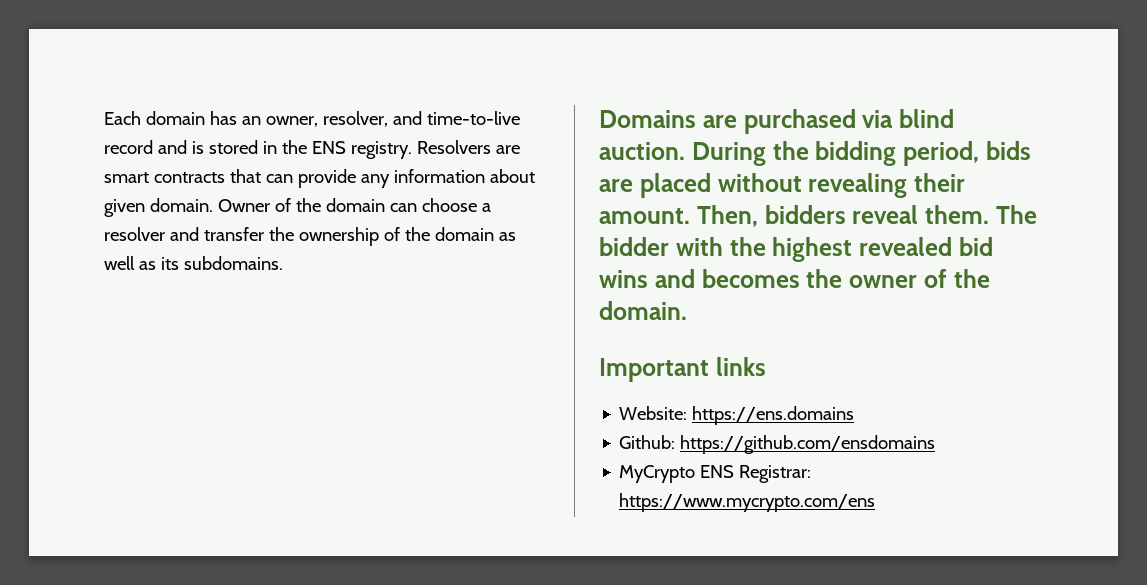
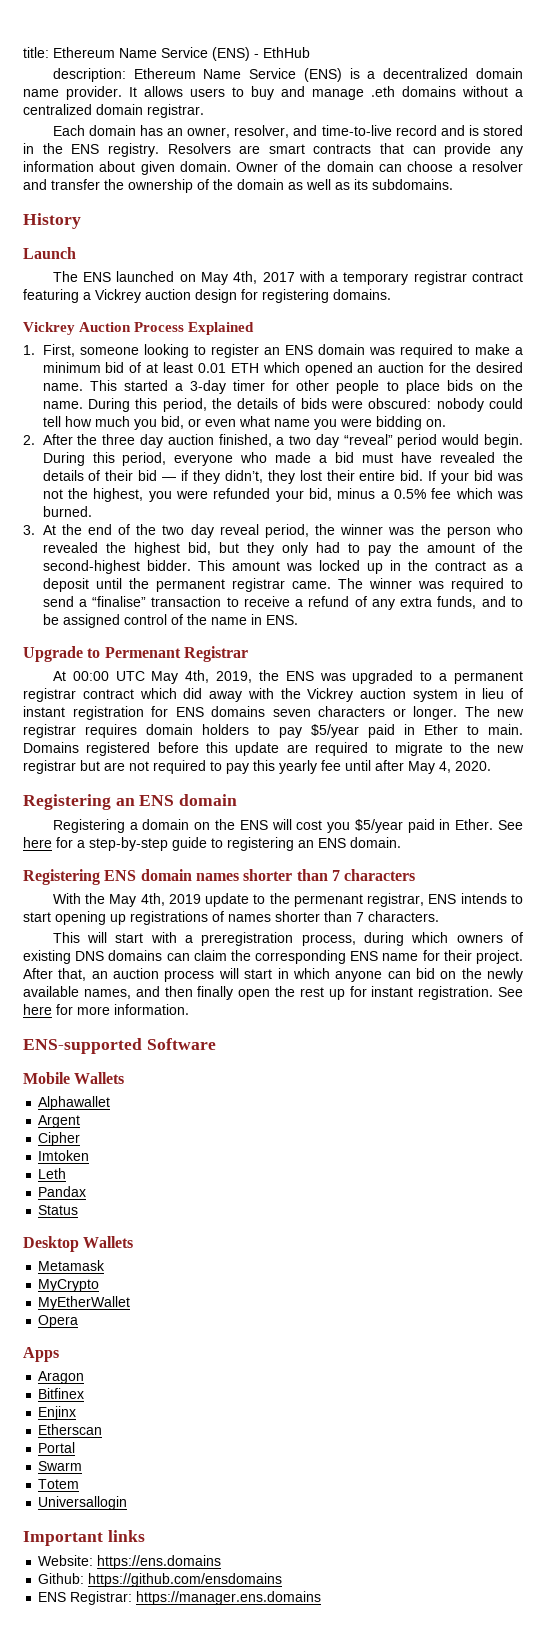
(104, 118) none -> [23,47,310,61] [52,68,523,82] [23,86,523,100] [23,104,204,118] title: Ethereum Name Service (ENS) - EthHub // description: Ethereum Name Service (ENS) is a decentralized domain name provider. It allows users to buy and manage .eth domains without a centralized domain registrar. //
[599,109,954,134] [599,141,1031,166] [599,173,965,198] [599,205,1037,227] [599,237,993,262] [599,269,990,288] [599,301,687,320] Domains are purchased via blind auction. During the bidding period, bids are placed without revealing their amount. Then, bidders reveal them. The bidder with the highest revealed bid wins and becomes the owner of the domain. -> [23,213,81,229] [23,247,76,259] [52,271,523,285] [23,289,391,303] [23,322,255,335] [23,344,523,358] [42,362,523,376] [42,380,523,394] [42,398,523,412] [42,416,446,430] [23,434,523,448] [42,452,523,466] [42,470,523,484] [42,488,524,502] [42,506,92,517] [23,524,524,538] [42,542,524,556] [42,560,524,574] [42,578,523,592] [42,596,524,610] [42,614,298,628] [23,646,248,662] [52,670,523,684] [23,688,523,702] [23,706,524,720] [23,724,523,738] [23,742,525,756] [23,760,491,774] [23,794,238,810] [52,819,523,833] [23,837,401,851] [23,869,416,885] [52,893,523,907] [23,911,439,925] [52,932,523,946] [23,950,523,964] [23,968,523,982] [23,986,523,1000] [23,1004,189,1015] [23,1038,216,1054] [23,1072,125,1084] [38,1096,111,1110] [38,1115,81,1128] [38,1132,81,1146] [38,1150,90,1161] [38,1168,67,1179] [38,1186,87,1197] [38,1205,79,1215] [23,1236,134,1252] [38,1260,106,1271] [38,1279,100,1292] [38,1296,131,1310] [38,1315,79,1328] [23,1347,59,1362] [38,1371,85,1384] [38,1388,85,1399] [38,1406,77,1420] [38,1424,103,1435] [38,1442,76,1453] [38,1461,83,1471] [38,1479,80,1489] [38,1496,128,1510] History // Launch // The ENS launched on May 4th, 2017 with a temporary registrar contract featuring a Vickrey auction design for registering domains. // Vickrey Auction Process Explained // 1. First, someone looking to register an ENS domain was required to make a minimum bid of at least 0.01 ETH which opened an auction for the desired name. This started a 3-day timer for other people to place bids on the name. During this period, the details of bids were obscured: nobody could tell how much you bid, or even what name you were bidding on. // 2. After the three day auction finished, a two day “reveal” period would begin. During this period, everyone who made a bid must have revealed the details of their bid — if they didn’t, they lost their entire bid. If your bid was not the highest, you were refunded your bid, minus a 0.5% fee which was burned. // 3. At the end of the two day reveal period, the winner was the person who revealed the highest bid, but they only had to pay the amount of the second-highest bidder. This amount was locked up in the contract as a deposit until the permanent registrar came. The winner was required to send a “finalise” transaction to receive a refund of any extra funds, and to be assigned control of the name in ENS. // Upgrade to Permenant Registrar // At 00:00 UTC May 4th, 2019, the ENS was upgraded to a permanent registrar contract which did away with the Vickrey auction system in lieu of instant registration for ENS domains seven characters or longer. The new registrar requires domain holders to pay $5/year paid in Ether to main. Domains registered before this update are required to migrate to the new registrar but are not required to pay this yearly fee until after May 4, 2020. // Registering an ENS domain // Registering a domain on the ENS will cost you $5/year paid in Ether. See here for a step-by-step guide to registering an ENS domain. // Registering ENS domain names shorter than 7 characters // With the May 4th, 2019 update to the permenant registrar, ENS intends to start opening up registrations of names shorter than 7 characters. // This will start with a preregistration process, during which owners of existing DNS domains can claim the corresponding ENS name for their project. After that, an auction process will start in which anyone can bid on the newly available names, and then finally open the rest up for instant registration. See here for more information. // ENS-supported Software // Mobile Wallets // Alphawallet // Argent // Cipher // Imtoken // Leth // Pandax // Status // Desktop Wallets // Metamask // MyCrypto // MyEtherWallet // Opera // Apps // Aragon // Bitfinex // Enjinx // Etherscan // Portal // Swarm // Totem // Universallogin
[619,465,696,483] MyCrypto -> (283, 1580) none
[619,493,876,512] https://www.mycrypto.com/ens -> [136,1591,322,1605] https://manager.ens.domains

